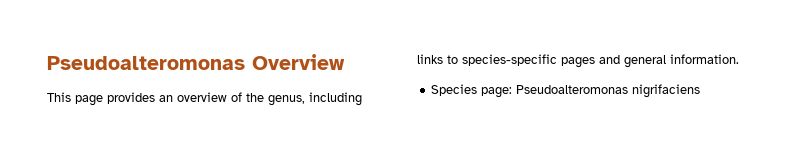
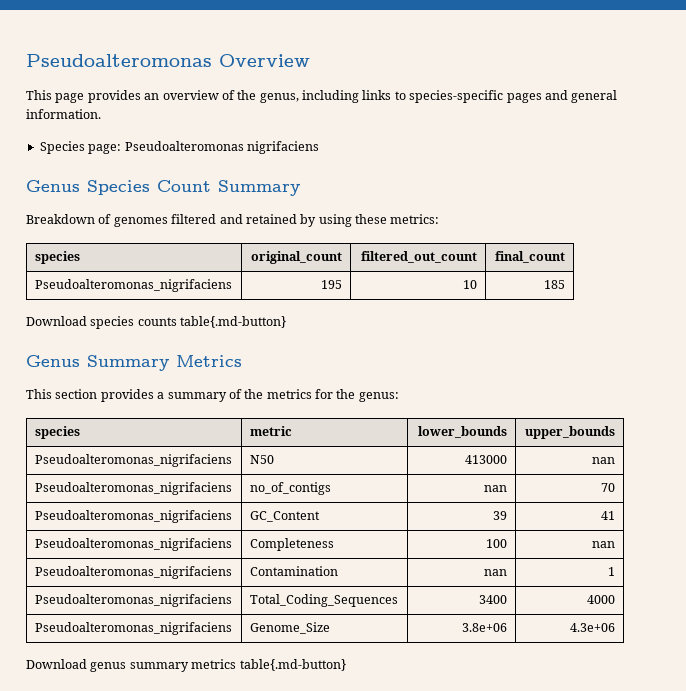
(701, 91) none -> [26,180,300,196] [26,214,440,227] [34,251,80,264] [251,251,343,264] [361,251,478,263] [495,251,566,263] [34,279,232,292] [321,280,343,289] [463,280,478,289] [544,280,566,289] [26,316,287,329] [26,355,242,371] [26,389,399,402] [34,426,80,439] [249,426,292,436] [418,426,508,438] [525,426,616,439] [34,454,232,467] [249,455,274,464] [465,455,508,464] [592,457,616,464] [34,482,232,495] [249,482,331,495] [484,485,508,492] [601,483,616,492] [34,510,232,523] [249,511,320,522] [493,511,508,520] [601,511,616,520] [34,538,232,551] [249,538,334,551] [486,539,508,548] [592,541,616,548] [34,566,232,579] [249,566,338,576] [484,569,508,576] [608,567,616,576] [34,594,232,607] [249,594,398,607] [479,595,508,604] [587,595,616,604] [34,622,232,635] [249,622,330,634] [462,623,508,632] [570,623,616,632] [26,659,346,672] // Genus Species Count Summary // Breakdown of genomes filtered and retained by using these metrics: // species | original_count | filtered_out_count | final_count // Pseudoalteromonas_nigrifaciens | 195 | 10 | 185 // Download species counts table{.md-button} // Genus Summary Metrics // This section provides a summary of the metrics for the genus: // species | metric | lower_bounds | upper_bounds // Pseudoalteromonas_nigrifaciens | N50 | 413000 | nan // Pseudoalteromonas_nigrifaciens | no_of_contigs | nan | 70 // Pseudoalteromonas_nigrifaciens | GC_Content | 39 | 41 // Pseudoalteromonas_nigrifaciens | Completeness | 100 | nan // Pseudoalteromonas_nigrifaciens | Contamination | nan | 1 // Pseudoalteromonas_nigrifaciens | Total_Coding_Sequences | 3400 | 4000 // Pseudoalteromonas_nigrifaciens | Genome_Size | 3.8e+06 | 4.3e+06 // Download genus summary metrics table{.md-button}

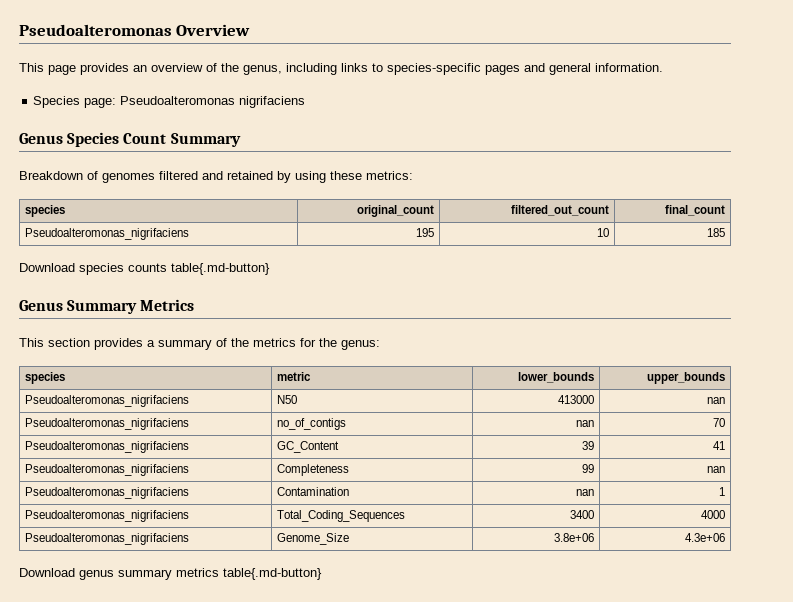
[486,539,508,548] 100 -> [581,464,594,473] 99

